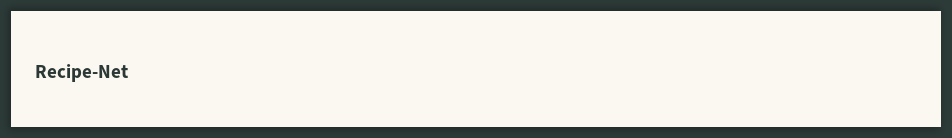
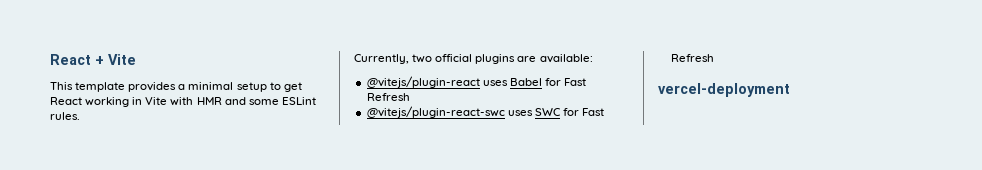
[35,64,128,82] Recipe-Net -> [50,54,136,65] [50,82,302,92] [50,97,316,107] [50,112,80,120] [354,54,593,64] [366,76,587,88] [366,93,410,101] [366,106,605,118] [670,54,714,62] [658,83,790,97] React + Vite // This template provides a minimal setup to get React working in Vite with HMR and some ESLint rules. // Currently, two official plugins are available: // @vitejs/plugin-react uses Babel for Fast Refresh // @vitejs/plugin-react-swc uses SWC for Fast Refresh // vercel-deployment

